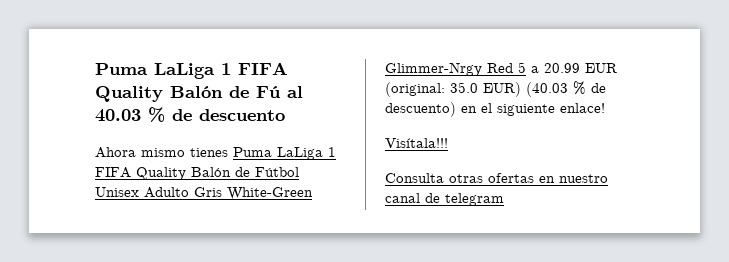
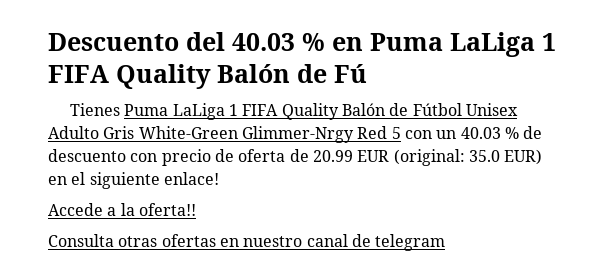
(95, 69) none -> [48,32,363,51] Descuento del 40.03 % en
[287,86,303,98] [95,107,285,122] [95,147,228,158] al 40.03 % de descuento // Ahora mismo tienes -> [69,103,120,116] // Tienes
[531,66,539,73] a -> [404,126,543,139] [48,149,309,166] con un 40.03 % de descuento con precio de oferta de
[526,81,606,97] [385,102,456,117] (40.03 % de descuento) -> (543, 157) none
[385,138,448,148] Visítala!!! -> [48,203,196,216] Accede a la oferta!!

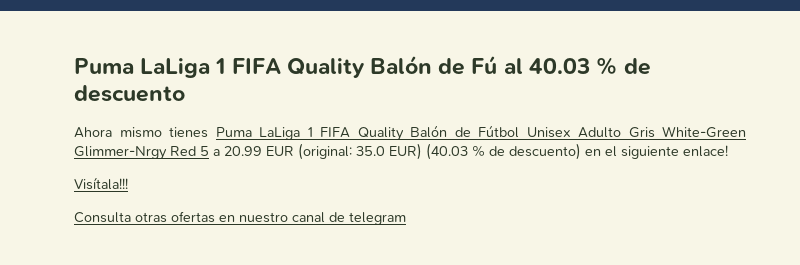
[48,32,363,51] Descuento del 40.03 % en -> (74, 66) none
[69,103,120,116] // Tienes -> [503,57,652,75] [74,85,185,102] [74,127,208,138] al 40.03 % de descuento // Ahora mismo tienes
[404,126,543,139] [48,149,309,166] con un 40.03 % de descuento con precio de oferta de -> [213,149,220,156] a
(543, 157) none -> [426,143,581,160] (40.03 % de descuento)
[48,203,196,216] Accede a la oferta!! -> [74,177,128,190] Visítala!!!

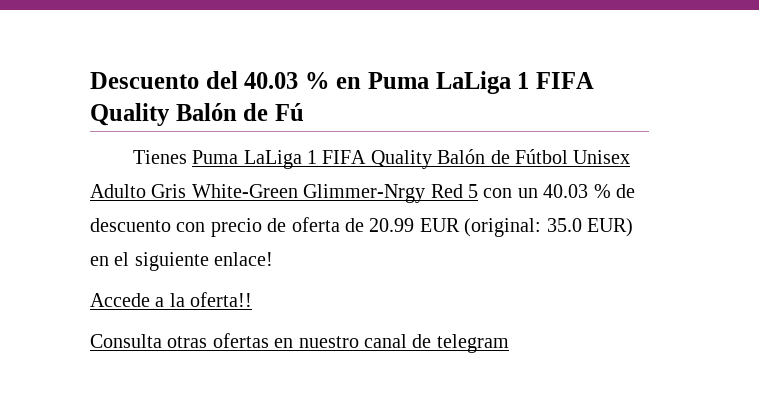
(74, 66) none -> [90,71,362,89] Descuento del 40.03 % en
[503,57,652,75] [74,85,185,102] [74,127,208,138] al 40.03 % de descuento // Ahora mismo tienes -> [132,150,187,164] // Tienes
[213,149,220,156] a -> [483,184,635,198] [90,217,364,237] con un 40.03 % de descuento con precio de oferta de
[426,143,581,160] (40.03 % de descuento) -> (633, 227) none
[74,177,128,190] Visítala!!! -> [90,292,253,307] Accede a la oferta!!

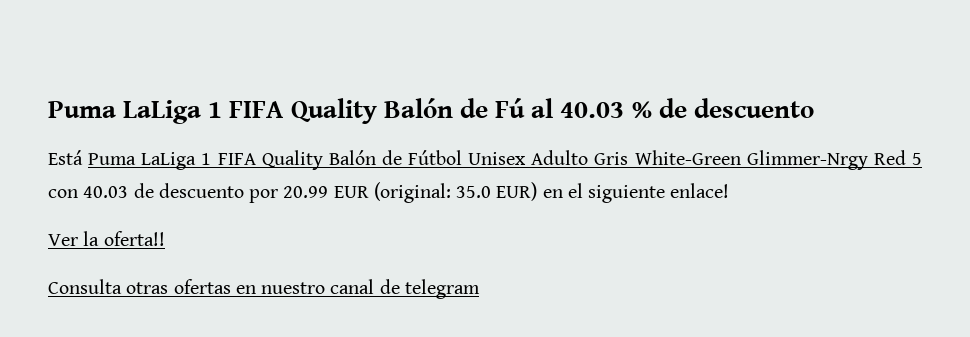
[90,71,362,89] Descuento del 40.03 % en -> (48, 109) none
[132,150,187,164] // Tienes -> [531,98,814,118] [48,150,83,165] al 40.03 % de descuento // Está
[517,184,635,198] [90,217,364,237] un 40.03 % de descuento con precio de oferta de -> [83,183,279,203] 40.03 de descuento por
[90,293,165,307] Accede a -> [48,234,78,246] Ver

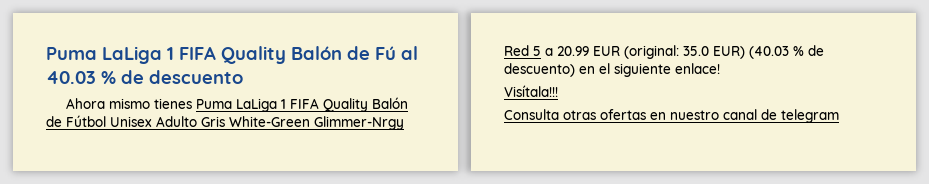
[48,150,83,165] Está -> [65,98,192,109] Ahora mismo tienes
[48,183,279,203] con 40.03 de descuento por -> [545,48,553,56] a
(538, 191) none -> [749,45,824,59] [504,63,575,77] (40.03 % de descuento)
[48,231,165,246] Ver la oferta!! -> [504,85,558,97] Visítala!!!

